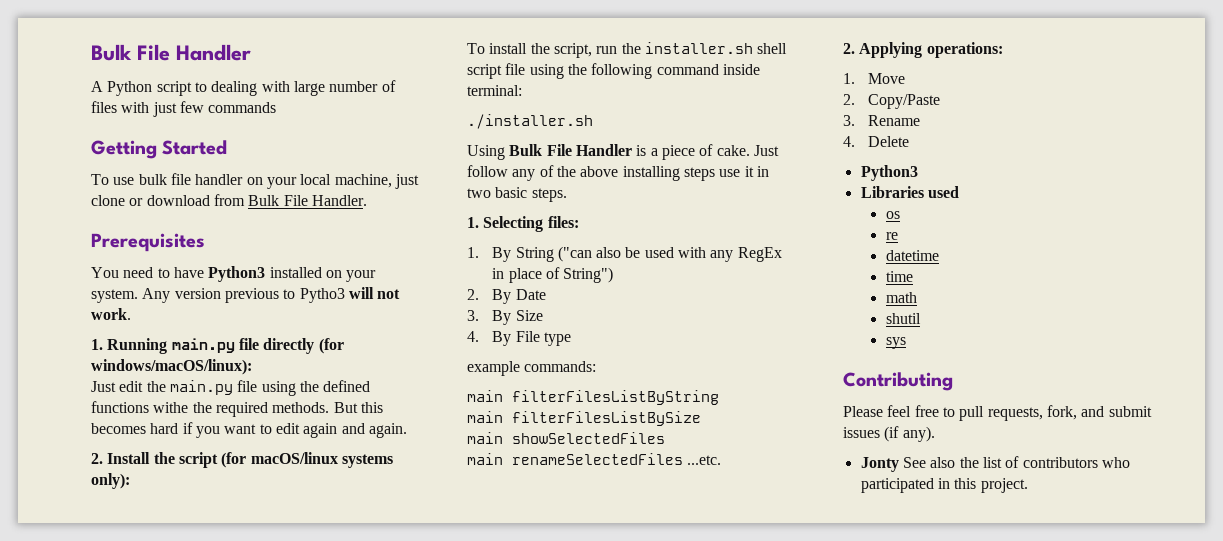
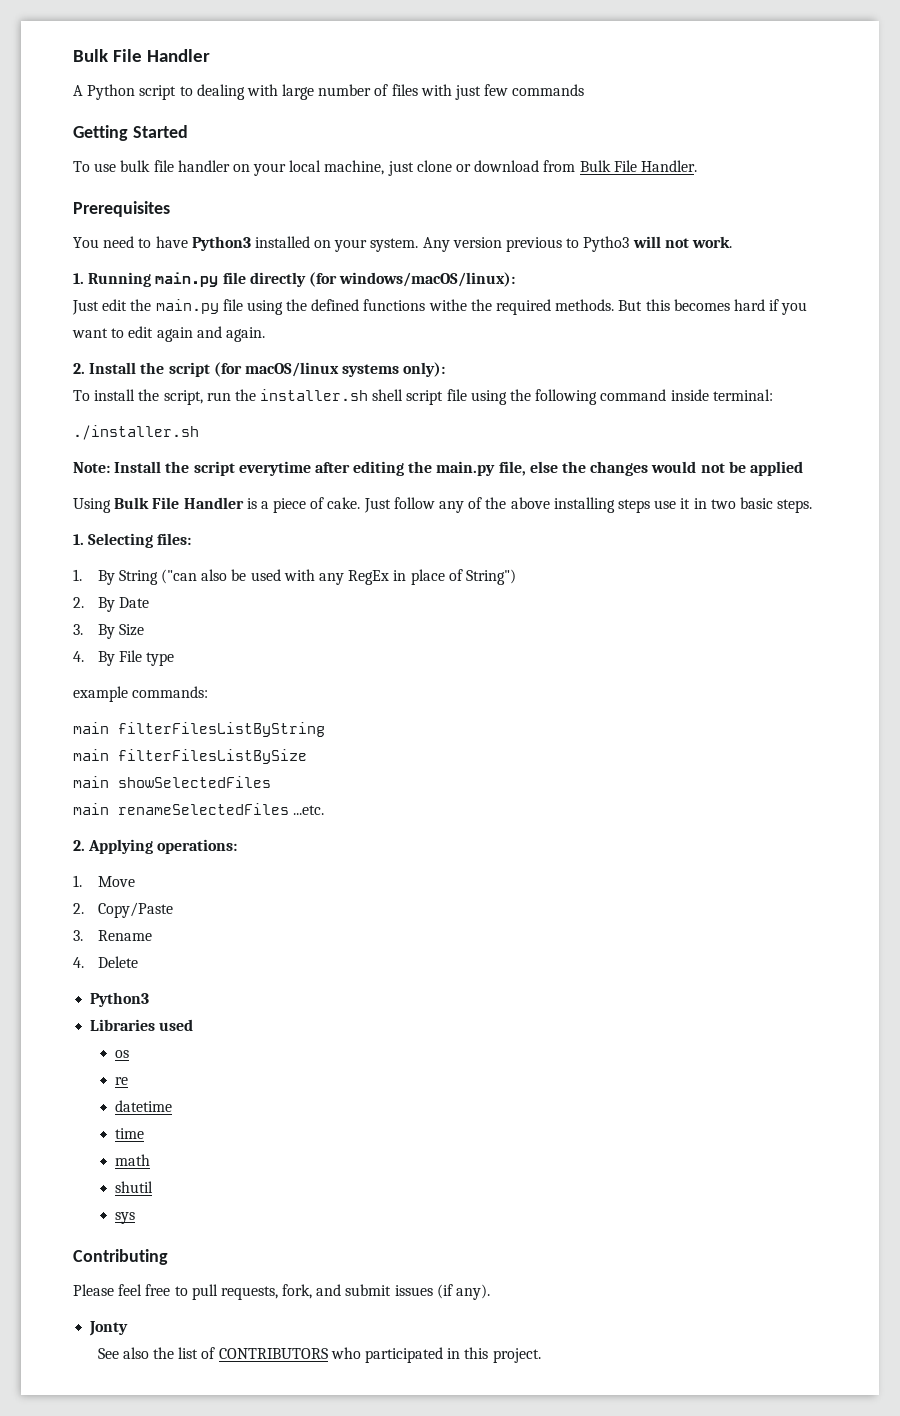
(593, 121) none -> [73,461,803,476] // Note: Install the script everytime after editing the main.py file, else the changes would not be applied
(899, 464) none -> (129, 1328) //
[1022,457,1098,468] contributors -> [218,1348,328,1359] CONTRIBUTORS

